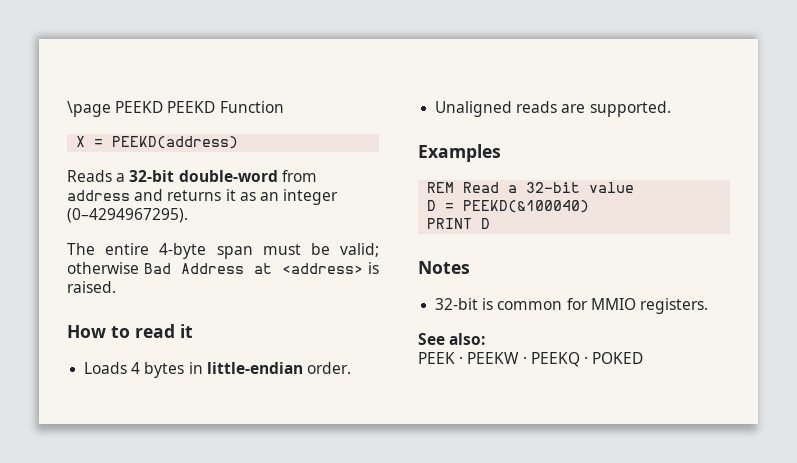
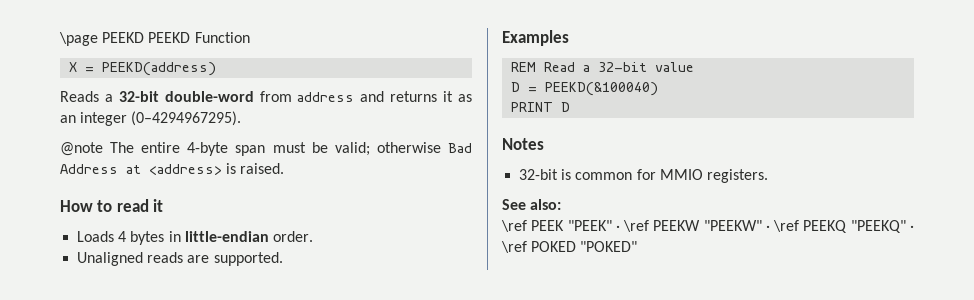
(188, 215) none -> [60,142,103,156] @note
[418,352,644,367] PEEK · PEEKW · PEEKQ · POKED -> [501,220,914,233] [501,241,638,253] \ref PEEK "PEEK" · \ref PEEKW "PEEKW" · \ref PEEKQ "PEEKQ" · \ref POKED "POKED"

